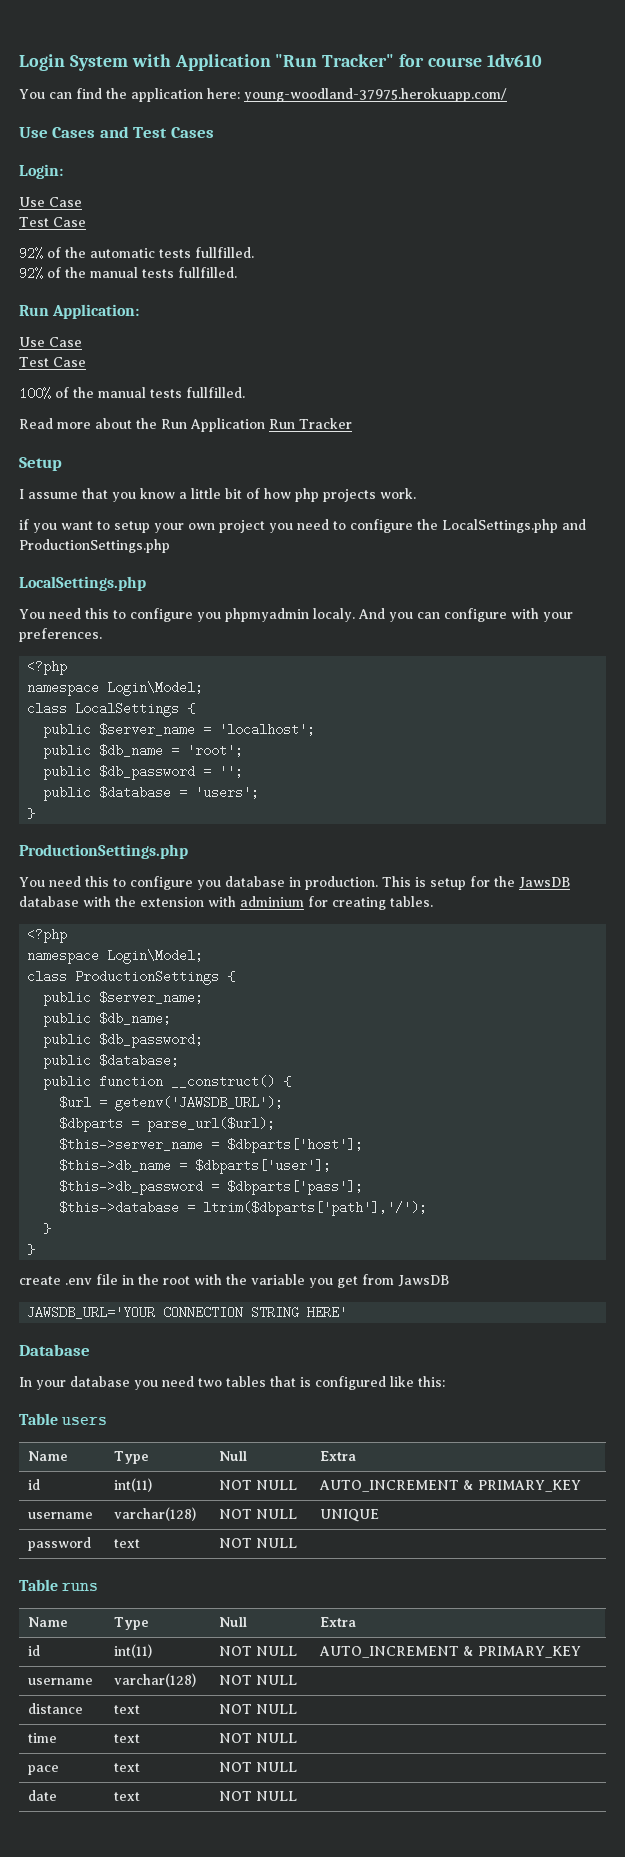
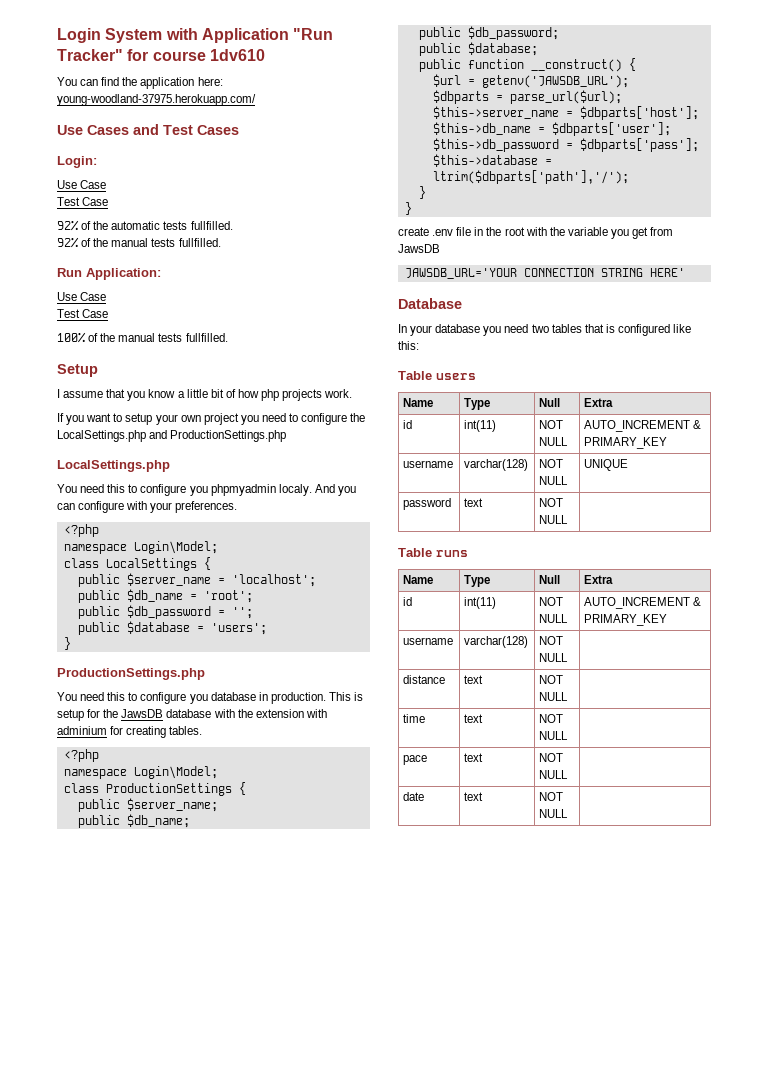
[19,418,352,432] // Read more about the Run Application Run Tracker -> (228, 337) none
[19,519,29,530] if -> [57,413,64,422] If

